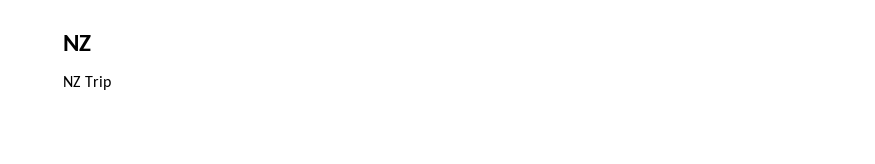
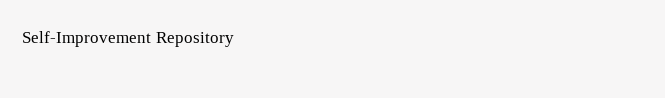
[63,35,91,51] [63,76,112,90] NZ // NZ Trip -> [22,31,234,47] Self-Improvement Repository

